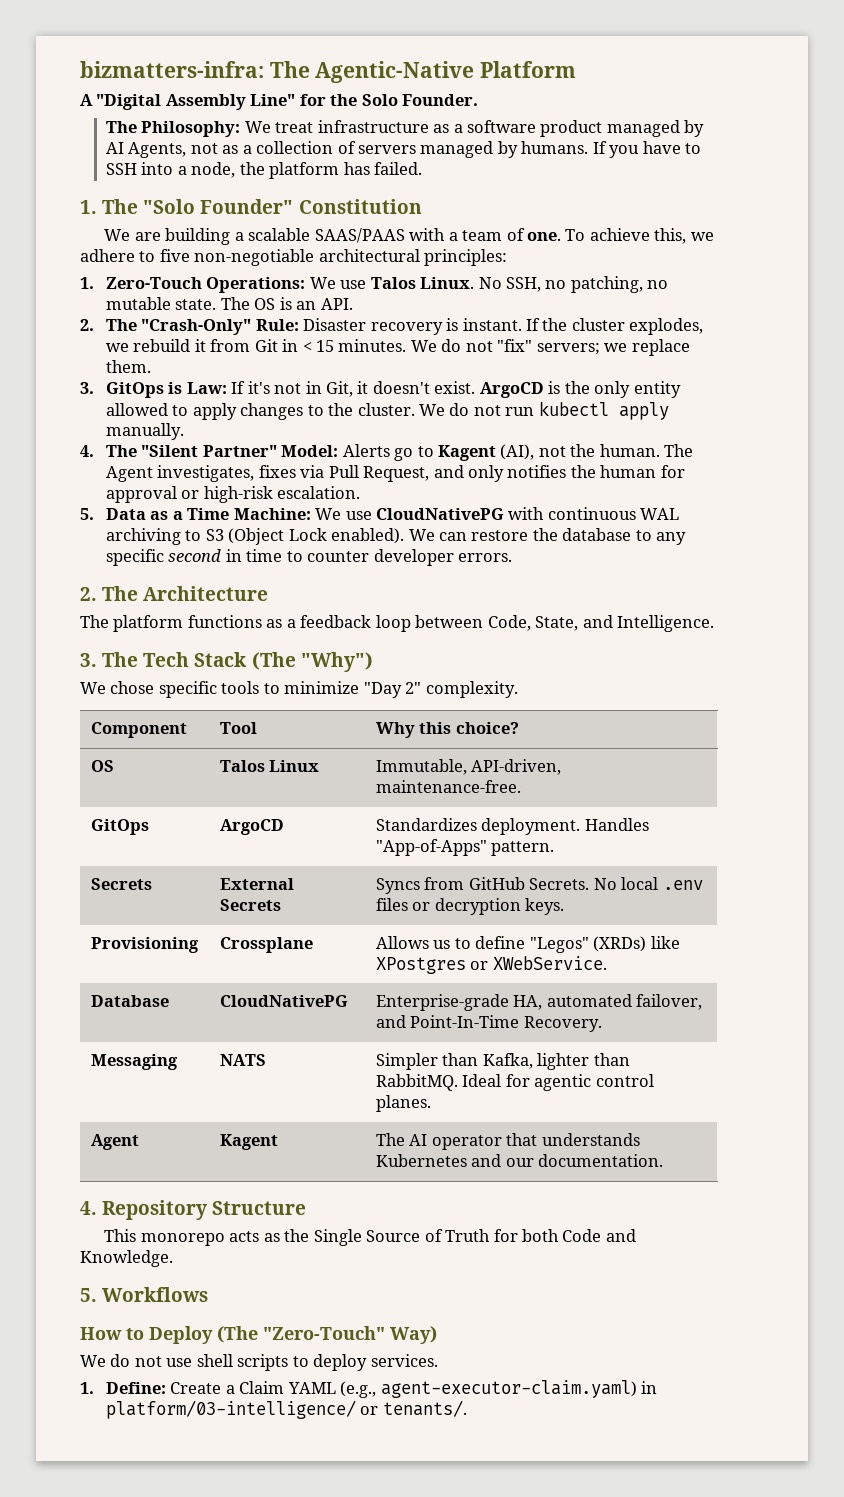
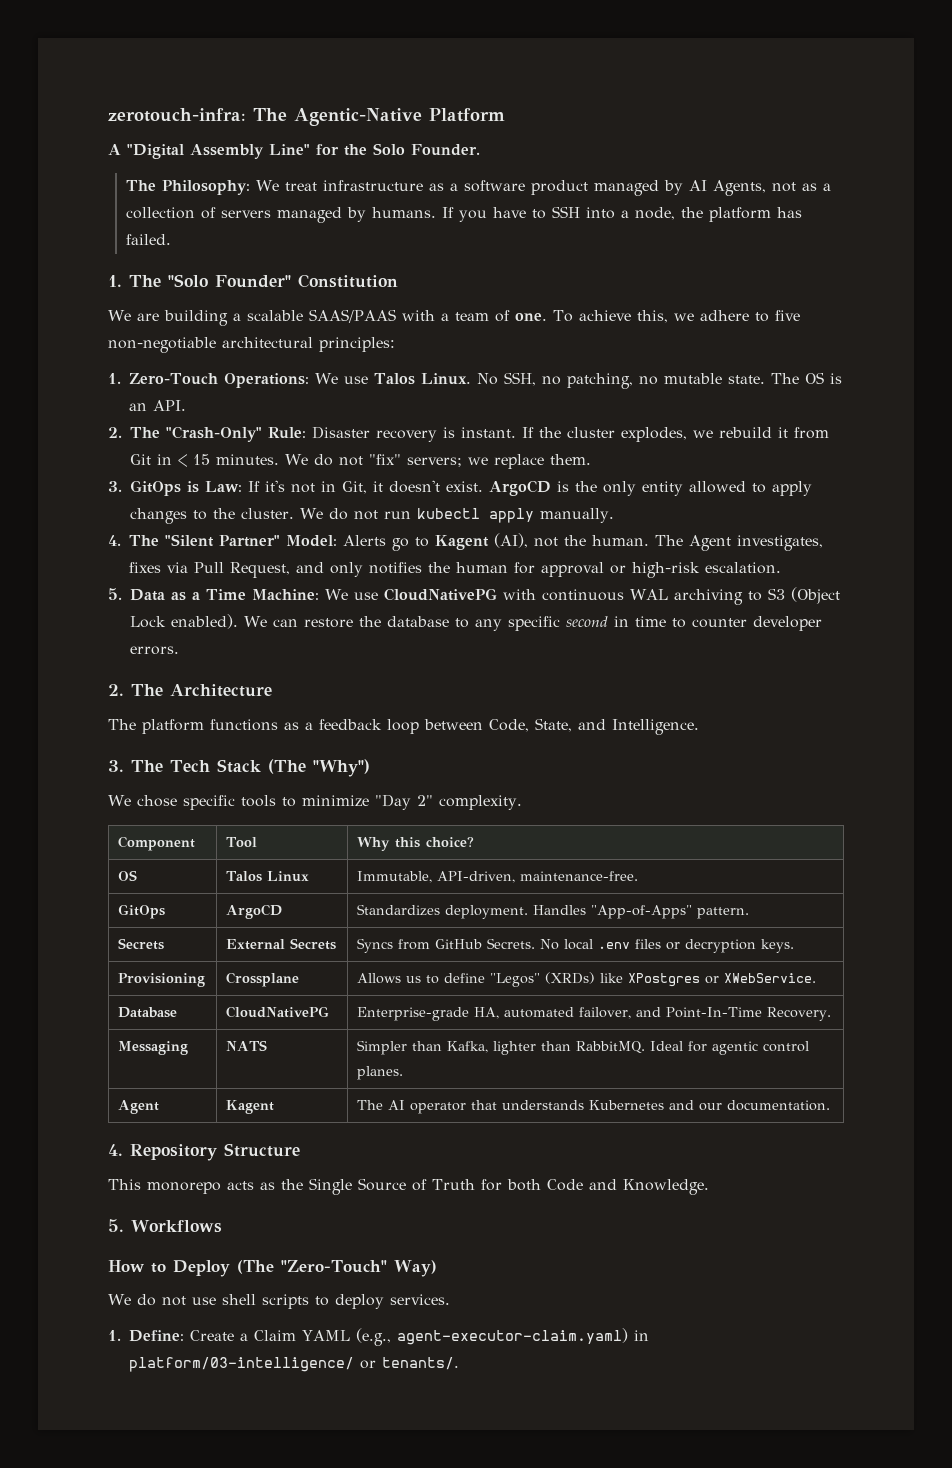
[80,61,264,78] bizmatters-infra: -> [108,108,246,122] zerotouch-infra:

